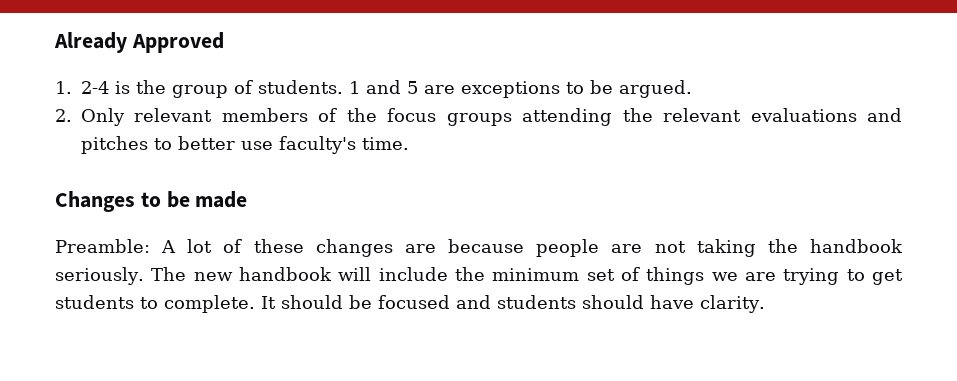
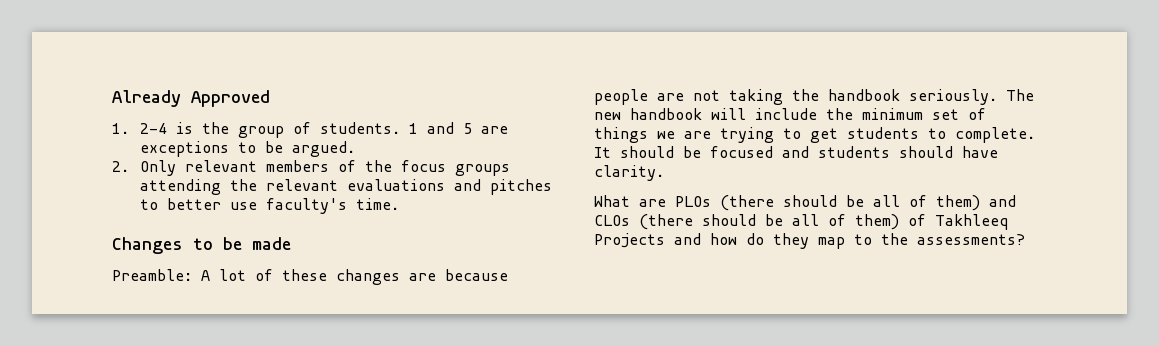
(765, 304) none -> [594,195,1016,211] [594,214,1008,230] [594,233,1025,249] // What are PLOs (there should be all of them) and CLOs (there should be all of them) of Takhleeq Projects and how do they map to the assessments?

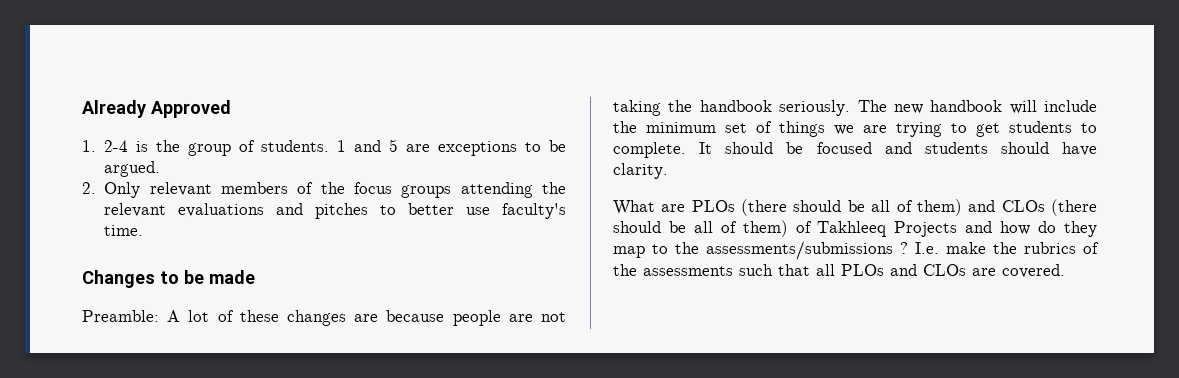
[917,234,1025,245] assessments? -> [706,241,1099,260] [613,264,1065,278] assessments/submissions ? I.e. make the rubrics of the assessments such that all PLOs and CLOs are covered.

